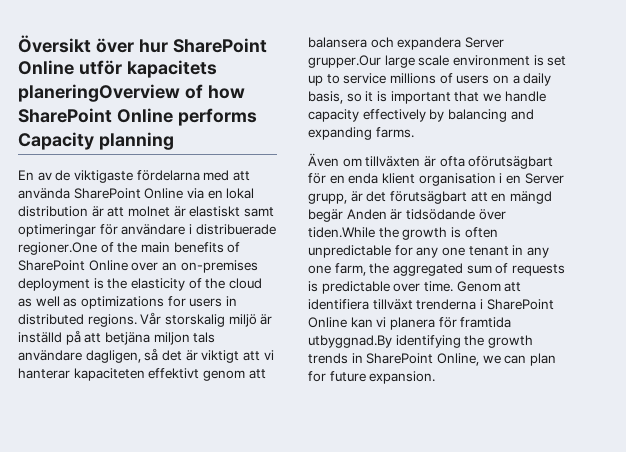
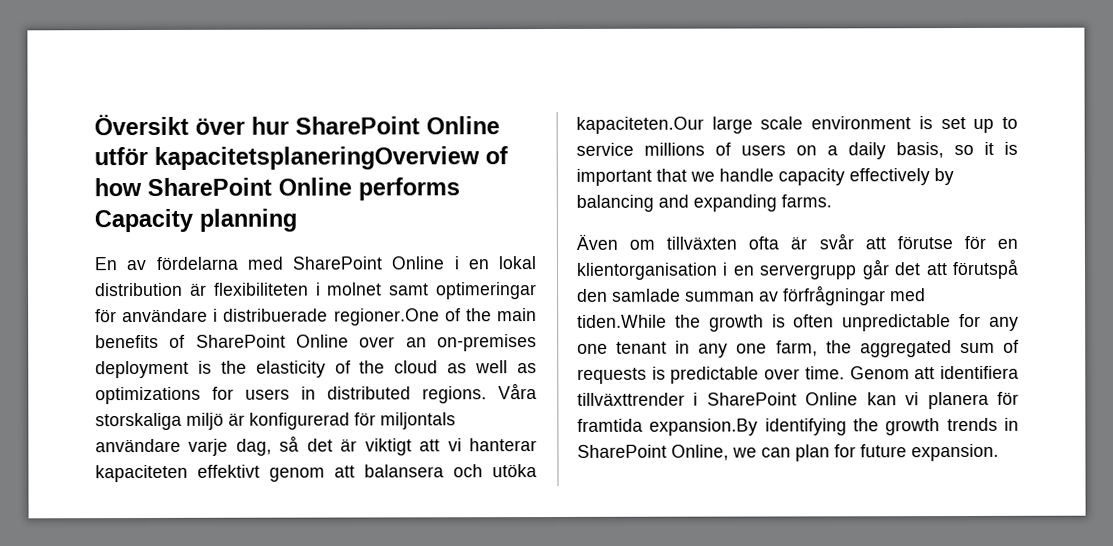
[126,60,217,78] [18,84,180,102] kapacitets planeringOverview -> [154,146,480,170] kapacitetsplaneringOverview
[55,170,250,183] [18,188,204,199] de viktigaste fördelarna med att använda SharePoint Online via -> [155,256,459,270] fördelarna med SharePoint Online i
[107,206,241,217] att molnet är elastiskt -> [213,282,383,296] flexibiliteten i molnet
[140,312,273,327] [18,330,216,345] [18,350,141,363] Vår storskalig miljö är inställd på att betjäna miljon tals användare dagligen, -> [498,383,537,400] [95,412,456,431] [95,438,272,456] Våra storskaliga miljö är konfigurerad för miljontals användare varje dag,
[397,37,504,50] [308,55,381,68] expandera Server grupper.Our -> [492,464,537,478] [576,116,704,134] utöka kapaciteten.Our
[423,156,554,169] [308,173,564,186] [308,191,552,204] [308,209,506,222] är ofta oförutsägbart för en enda klient organisation i en Server grupp, är det förutsägbart att en mängd begär Anden är tidsödande över -> [748,233,1018,250] [576,258,1019,280] [577,285,926,306] ofta är svår att förutse för en klientorganisation i en servergrupp går det att förutspå den samlade summan av förfrågningar med
[372,299,477,310] tillväxt trenderna -> [577,392,685,406] tillväxttrender
[308,335,392,348] utbyggnad.By -> [649,418,759,436] expansion.By

